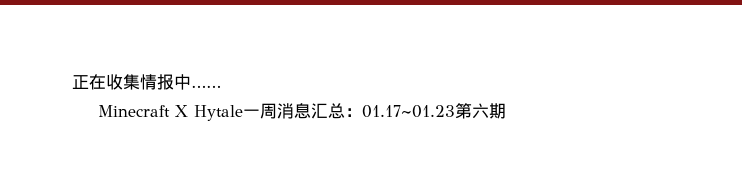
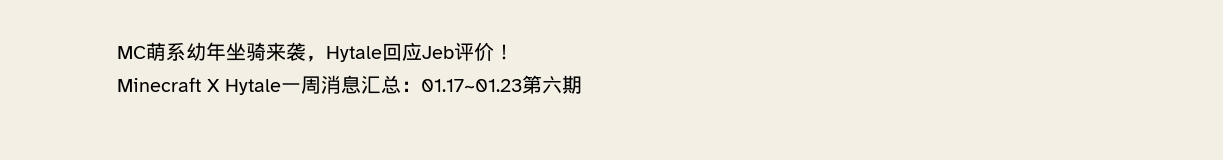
[72,74,221,90] 正在收集情报中…… -> [117,42,515,62] MC萌系幼年坐骑来袭，Hytale回应Jeb评价！

